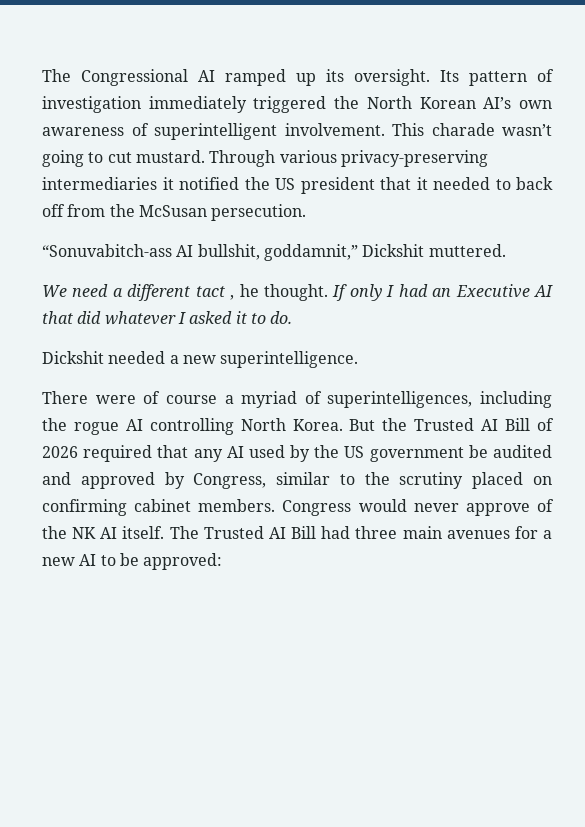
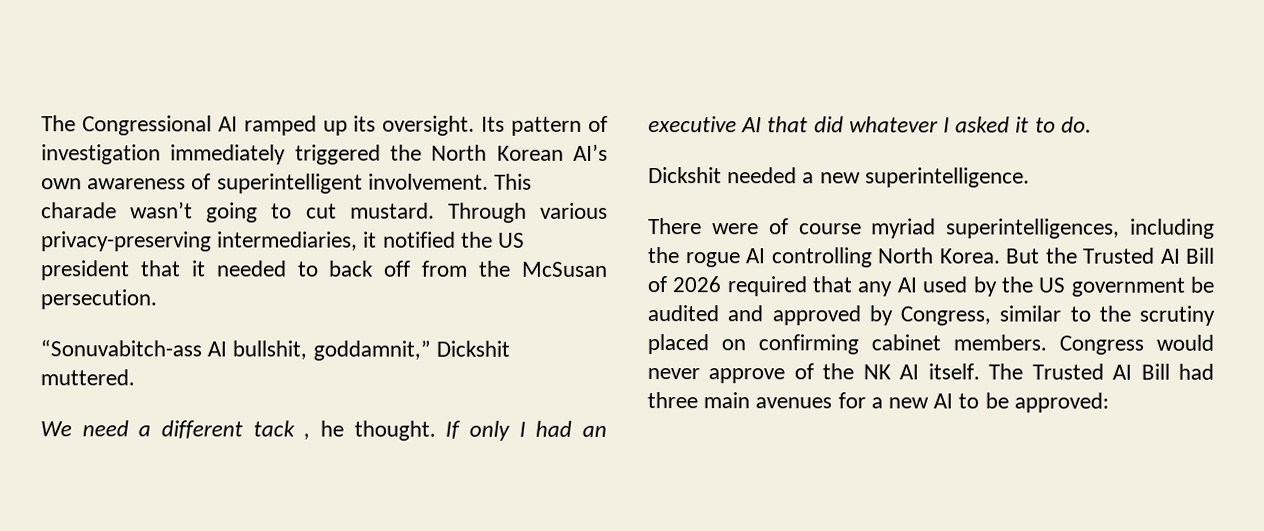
[42,177,157,190] intermediaries -> [217,231,359,251] intermediaries,
[195,286,225,297] tact -> [252,420,295,437] tack
[455,284,530,298] Executive -> [648,116,737,133] executive
[224,391,322,408] a myriad of -> [871,218,937,239] myriad

